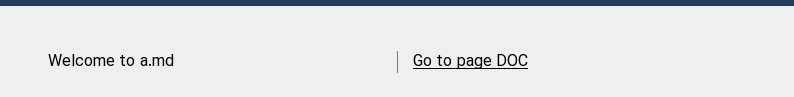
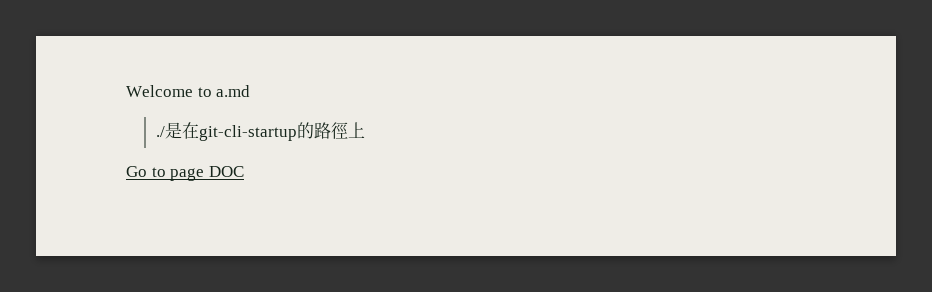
(174, 60) none -> [155,122,365,141] // ./是在git-cli-startup的路徑上

